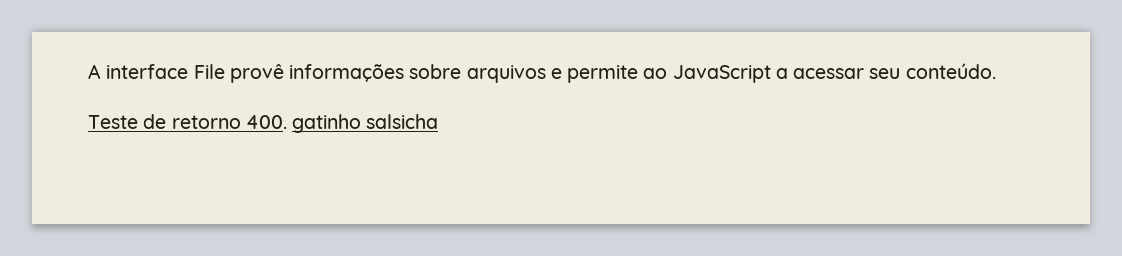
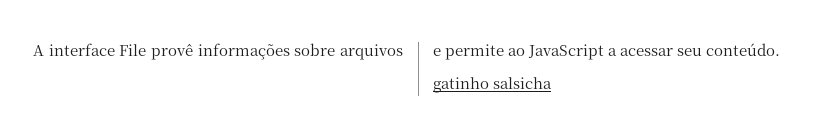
[88,114,287,129] Teste de retorno 400. -> (781, 49) none

